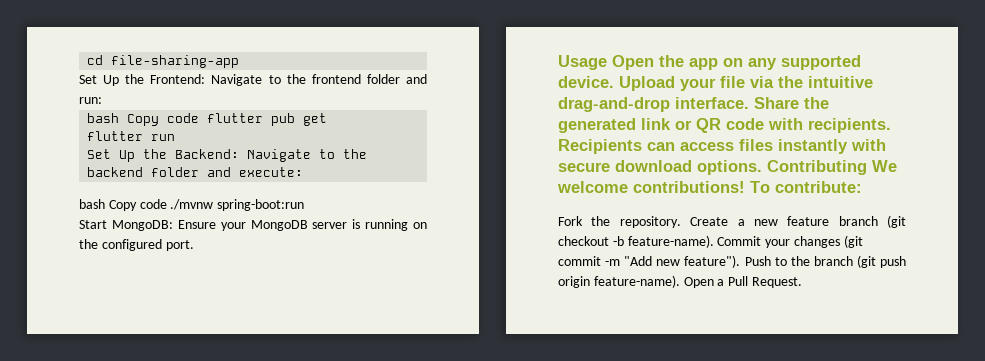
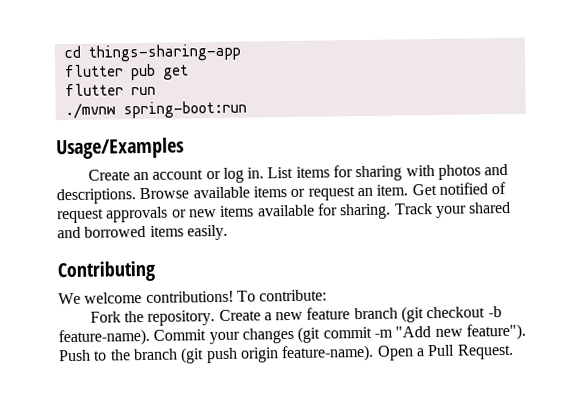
[111,55,240,68] [79,74,427,86] [79,97,102,104] [87,113,200,126] file-sharing-app // Set Up the Frontend: Navigate to the frontend folder and run: // bash Copy code -> [87,43,241,62] things-sharing-app //
[87,149,368,162] [87,167,304,177] [79,199,305,211] [79,219,427,231] [79,239,194,251] [558,55,861,70] [558,76,873,91] [558,97,829,112] [558,118,891,133] [558,139,886,154] [558,160,762,175] Set Up the Backend: Navigate to the backend folder and execute: // bash Copy code ./mvnw spring-boot:run // Start MongoDB: Ensure your MongoDB server is running on the configured port. // Usage Open the app on any supported device. Upload your file via the intuitive drag-and-drop interface. Share the generated link or QR code with recipients. Recipients can access files instantly with secure download options. -> [64,100,247,120] [56,137,184,160] [87,163,509,183] [56,182,507,205] [57,201,512,224] [57,224,228,241] ./mvnw spring-boot:run // Usage/Examples // Create an account or log in. List items for sharing with photos and descriptions. Browse available items or request an item. Get notified of request approvals or new items available for sharing. Track your shared and borrowed items easily. //
(867, 167) none -> (156, 271) //

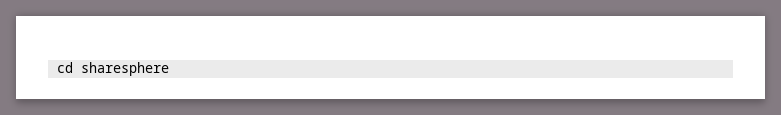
[87,43,241,62] [64,63,189,81] [64,83,156,97] [64,100,247,120] [56,137,184,160] [87,163,509,183] [56,182,507,205] [57,201,512,224] [57,224,228,241] [57,260,156,283] [58,289,328,305] [89,306,502,326] [58,323,526,347] [58,343,514,364] things-sharing-app // flutter pub get // flutter run // ./mvnw spring-boot:run // Usage/Examples // Create an account or log in. List items for sharing with photos and descriptions. Browse available items or request an item. Get notified of request approvals or new items available for sharing. Track your shared and borrowed items easily. // Contributing // We welcome contributions! To contribute: // Fork the repository. Create a new feature branch (git checkout -b feature-name). Commit your changes (git commit -m "Add new feature"). Push to the branch (git push origin feature-name). Open a Pull Request. -> [80,62,169,76] sharesphere

